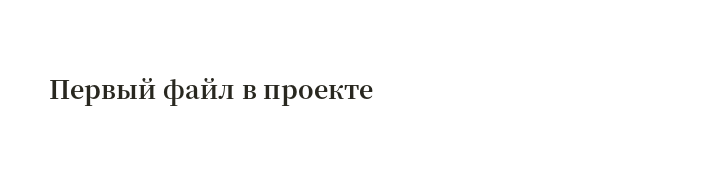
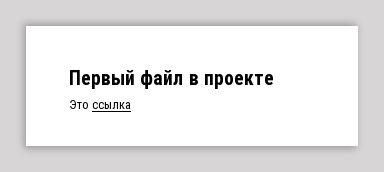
(374, 95) none -> [69,100,132,109] // Это ссылка

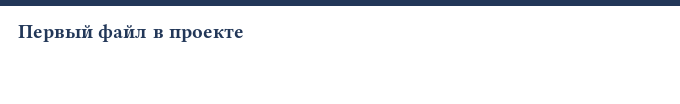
[69,100,132,109] // Это ссылка -> (244, 35) none

